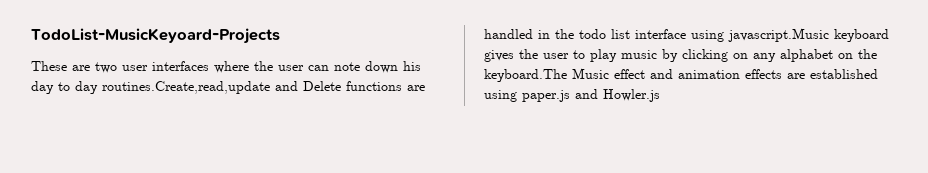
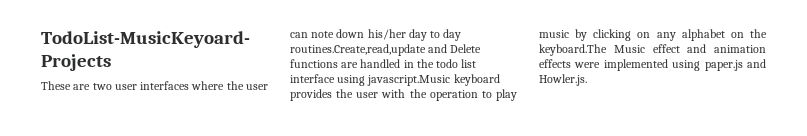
[403,61,421,71] his -> [367,29,406,40] his/her
[484,49,569,62] gives the user -> [290,89,478,101] provides the user with the operation
[787,69,878,79] are established -> [574,59,668,71] were implemented
[603,89,660,102] Howler.js -> [539,74,587,86] Howler.js.

